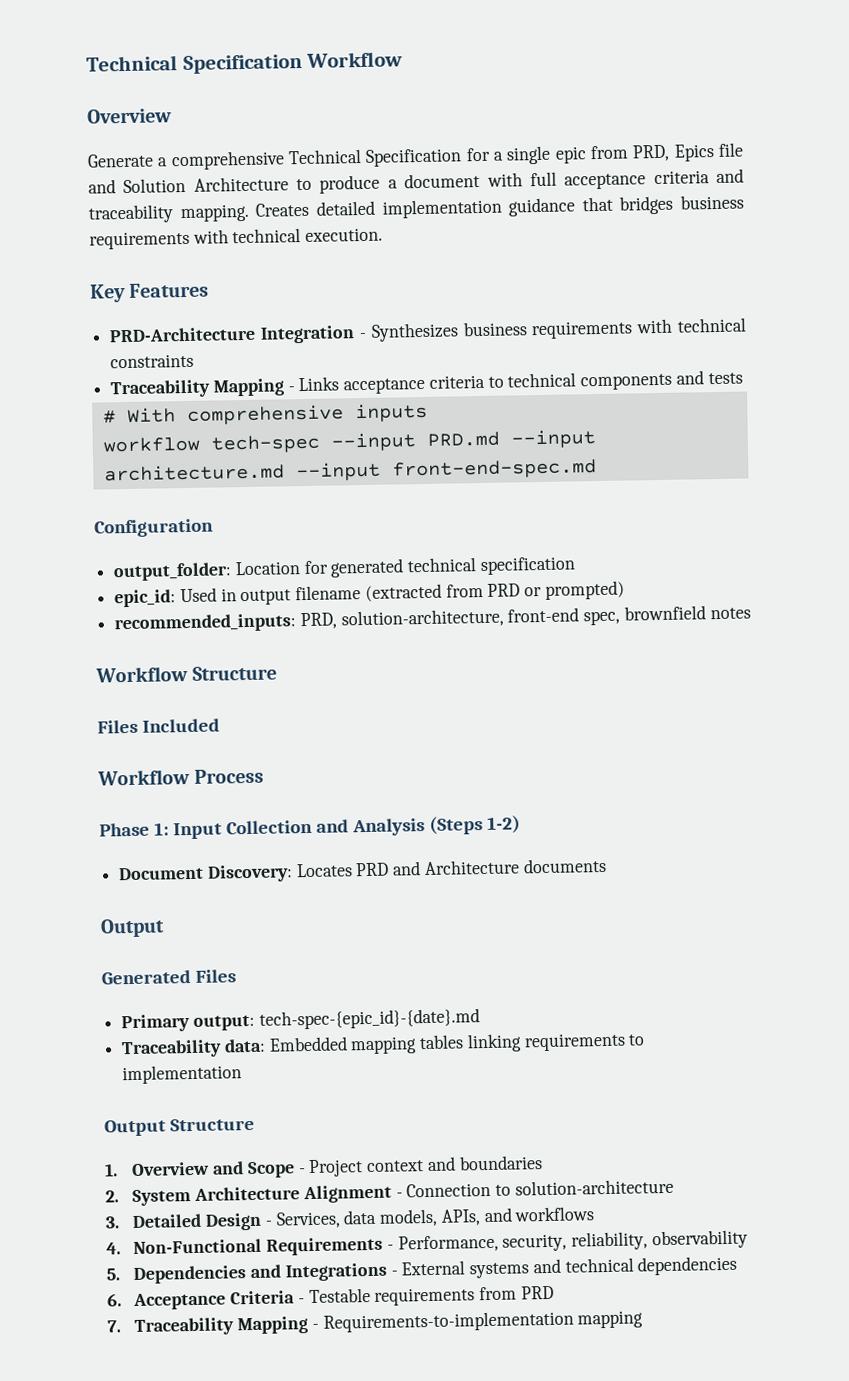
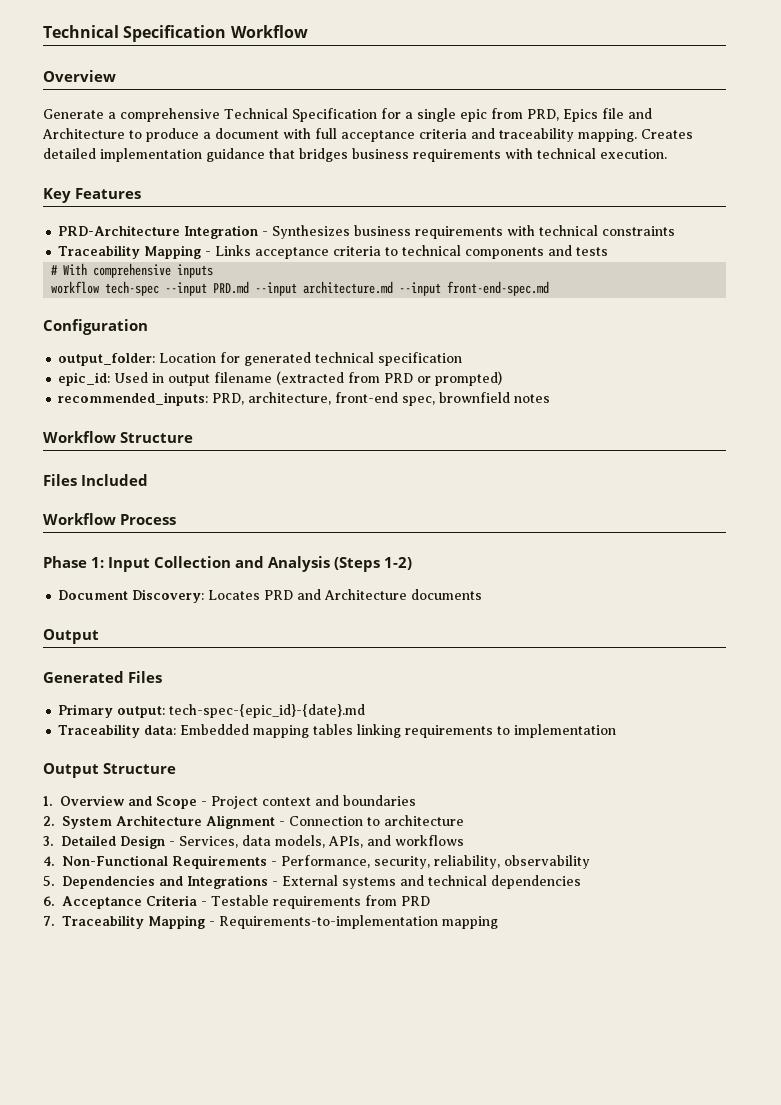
[123,177,187,194] Solution -> (652, 113) none
[340,608,504,629] solution-architecture, -> [248,392,332,405] architecture,
[514,1178,674,1196] solution-architecture -> [384,815,464,826] architecture

